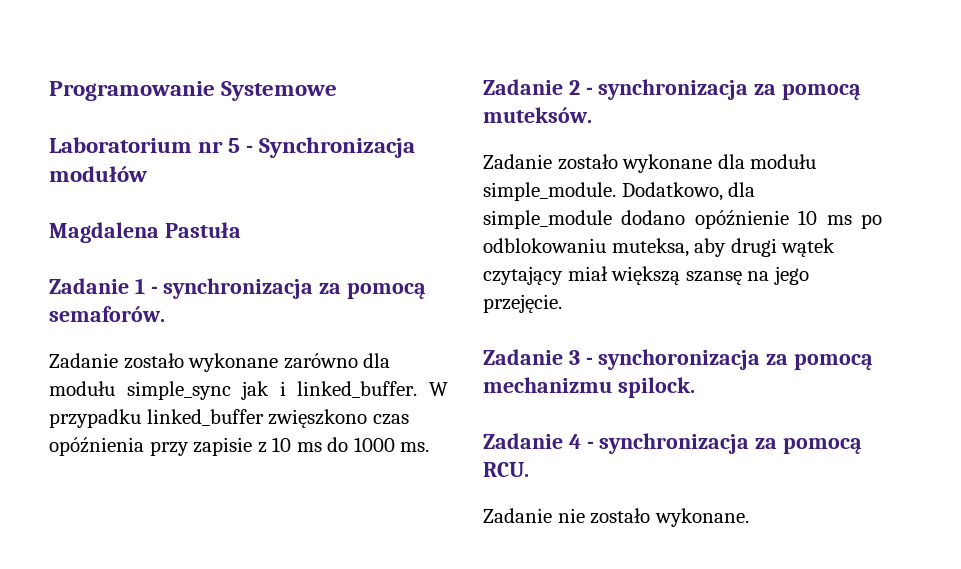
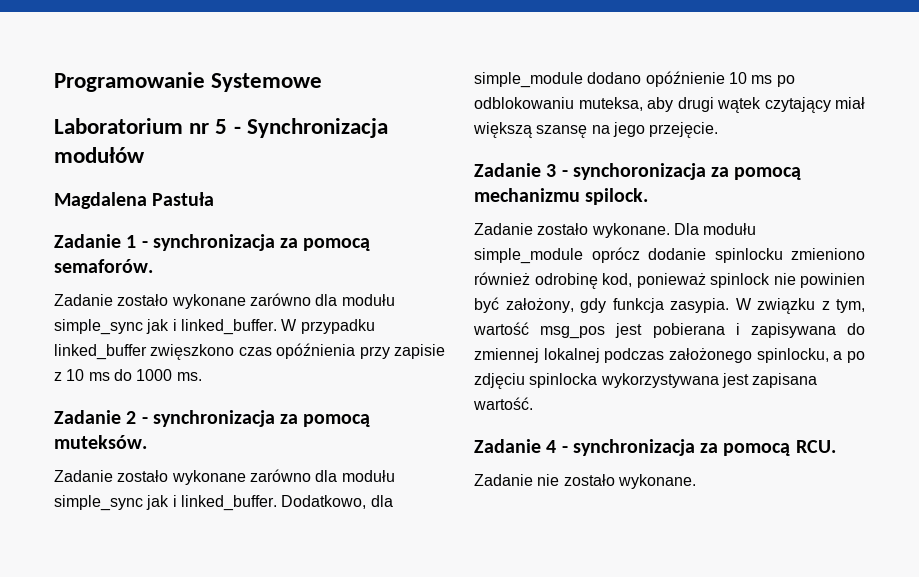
[717,154,817,169] [483,182,616,201] dla modułu simple_module. -> [249,469,395,482] [54,495,277,511] zarówno dla modułu simple_sync jak i linked_buffer.
(695, 387) none -> [474,223,757,238] [474,247,865,264] [474,272,865,289] [474,297,865,314] [473,322,866,339] [474,348,865,363] [474,373,818,389] [473,397,533,410] // Zadanie zostało wykonane. Dla modułu simple_module oprócz dodanie spinlocku zmieniono również odrobinę kod, ponieważ spinlock nie powinien być założony, gdy funkcja zasypia. W związku z tym, wartość msg_pos jest pobierana i zapisywana do zmiennej lokalnej podczas założonego spinlocku, a po zdjęciu spinlocka wykorzystywana jest zapisana wartość.

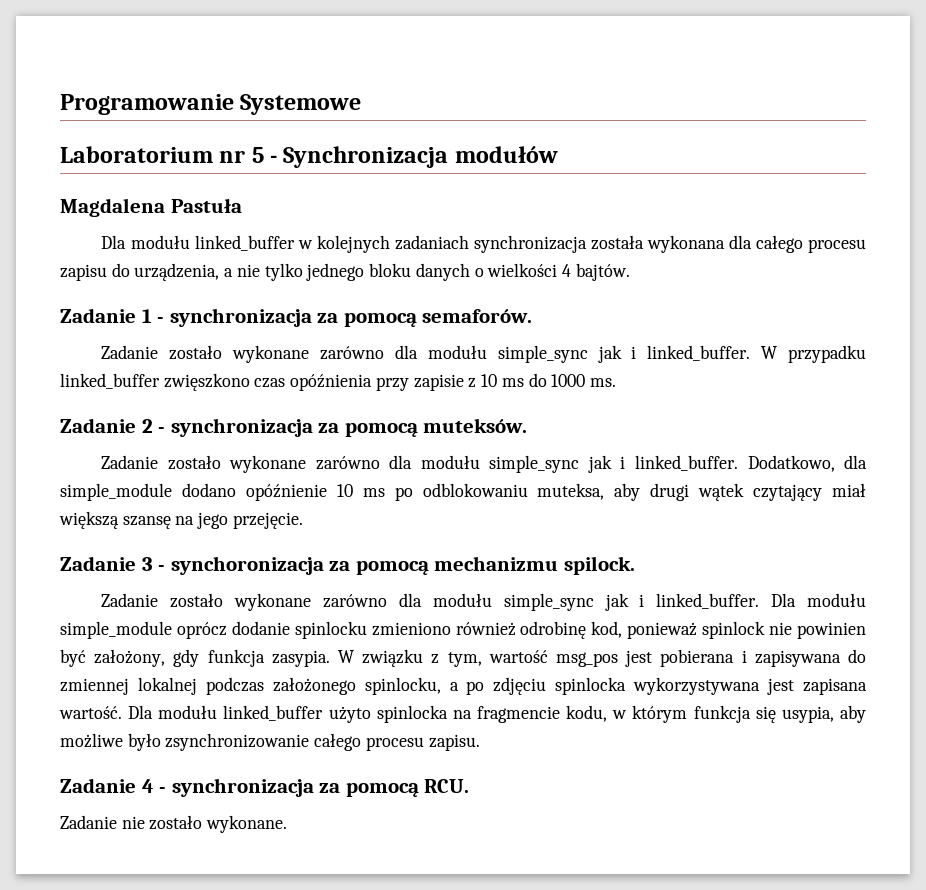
(215, 199) none -> [101,235,867,253] [60,263,630,281] // Dla modułu linked_buffer w kolejnych zadaniach synchronizacja została wykonana dla całego procesu zapisu do urządzenia, a nie tylko jednego bloku danych o wielkości 4 bajtów.
[591,223,670,238] wykonane. -> [234,593,760,611] wykonane zarówno dla modułu simple_sync jak i linked_buffer.
(533, 403) none -> [128,705,866,723] [60,733,480,751] Dla modułu linked_buffer użyto spinlocka na fragmencie kodu, w którym funkcja się usypia, aby możliwe było zsynchronizowanie całego procesu zapisu.

